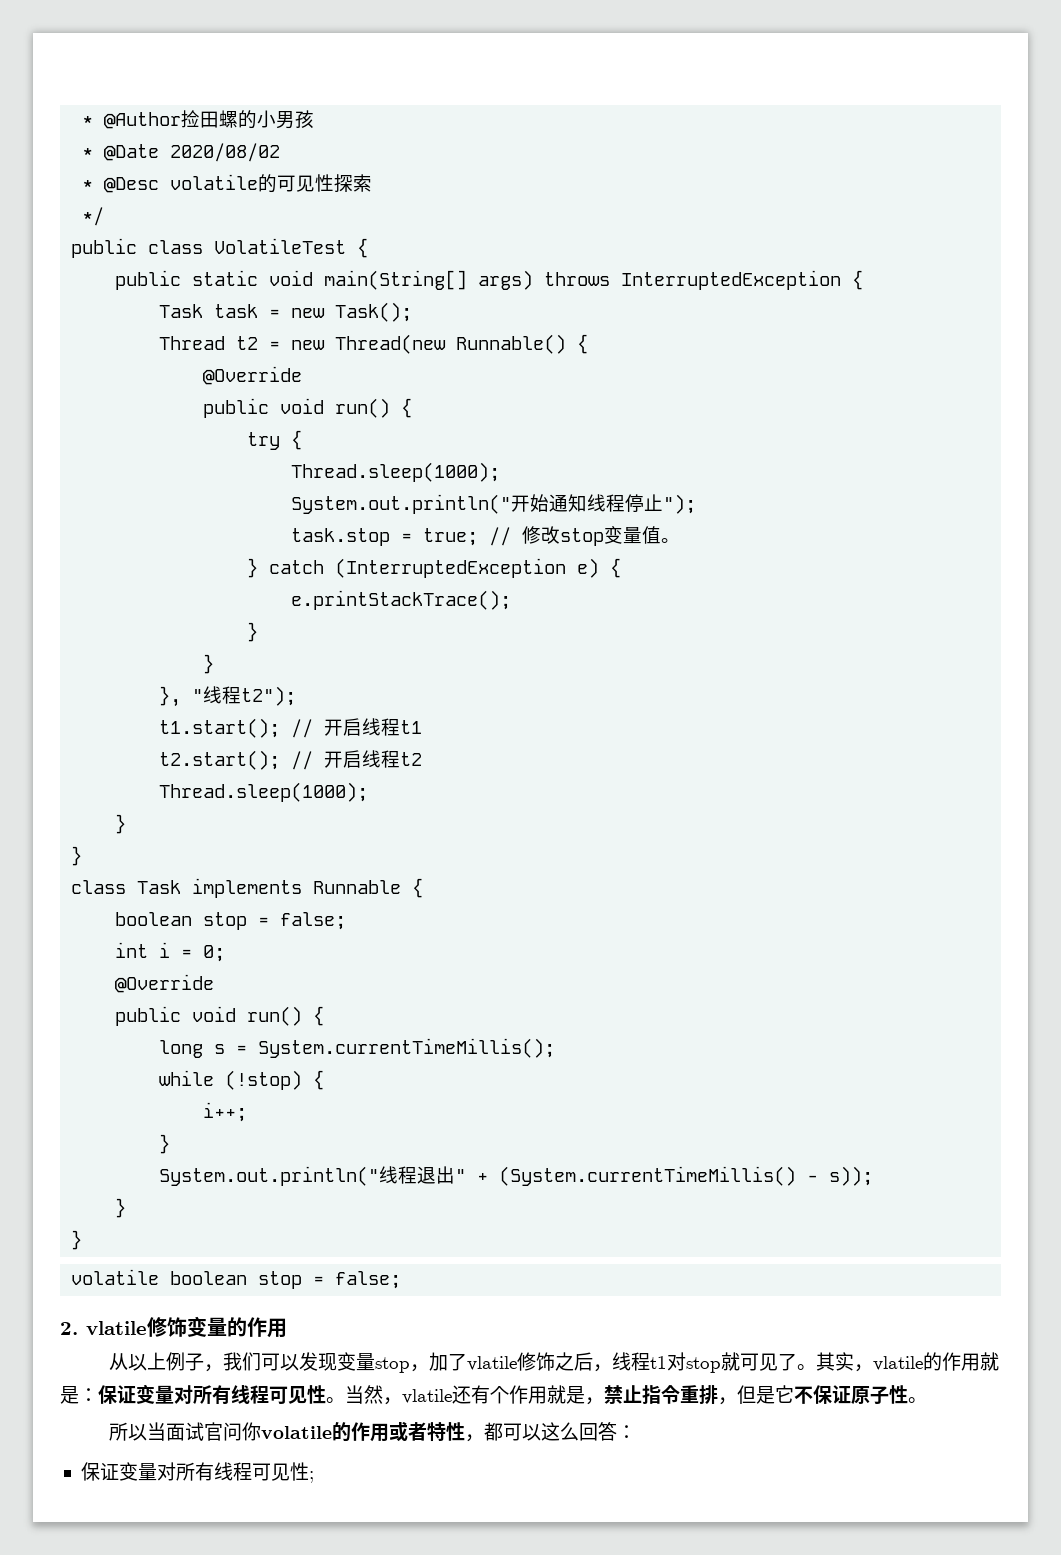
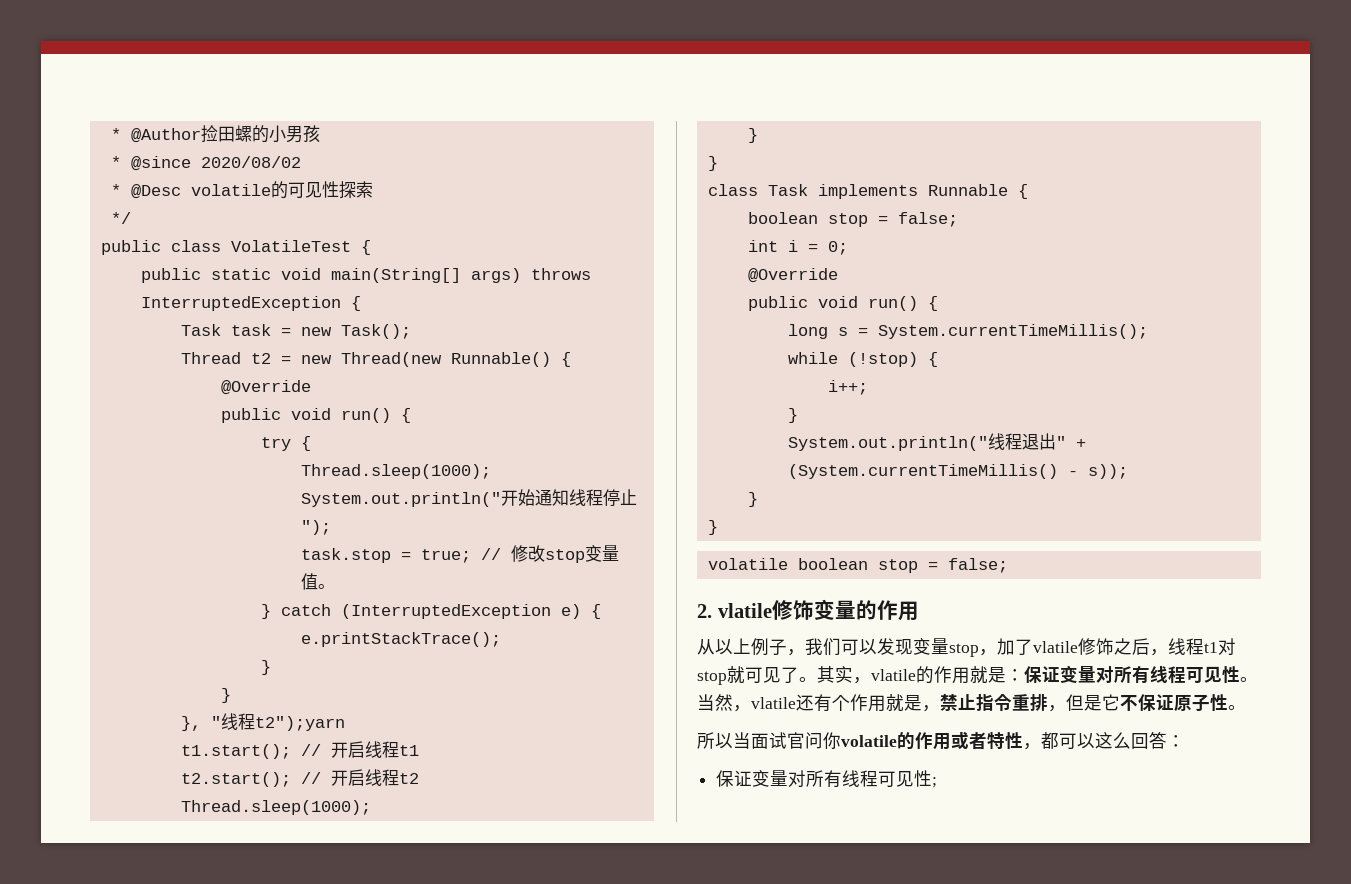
[104,144,160,161] @Date -> [130,156,191,171] @since
[241,686,297,706] t2"); -> [254,716,345,731] t2");yarn

